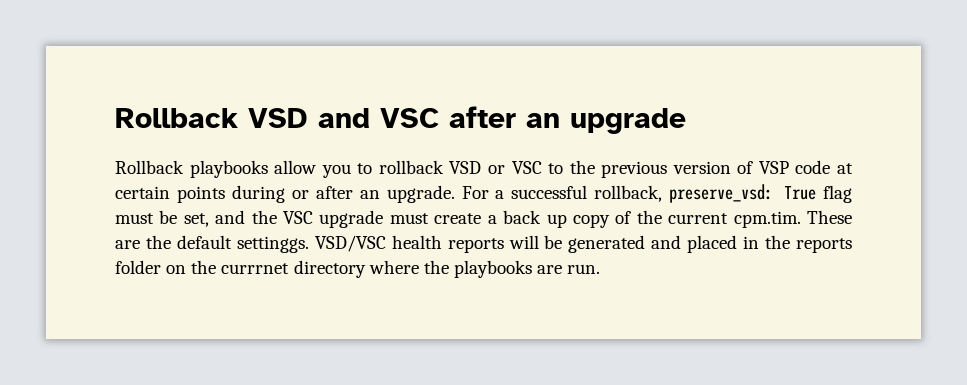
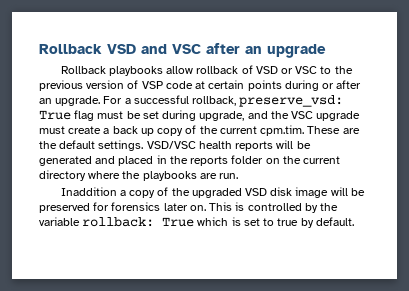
[321,160,444,178] you to rollback -> [196,65,253,74] rollback of
[183,213,209,227] set, -> [142,110,245,121] set during upgrade,
[236,236,309,253] settinggs. -> [98,140,144,151] settings.
[221,263,290,274] currrnet -> [303,156,341,164] current
(601, 269) none -> [60,187,365,198] [39,202,339,213] [39,217,354,228] // Inaddition a copy of the upgraded VSD disk image will be preserved for forensics later on. This is controlled by the variable rollback: True which is set to true by default.

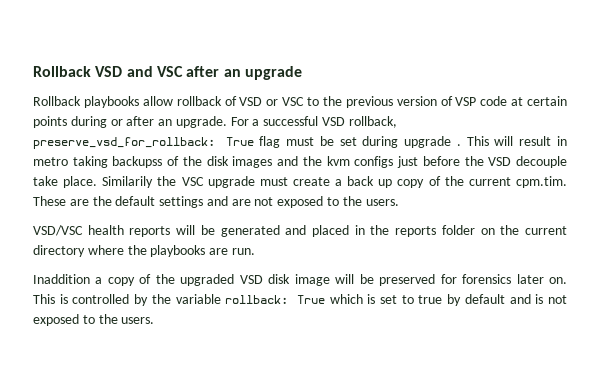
[192,95,344,107] rollback, preserve_vsd: -> [322,116,397,128] [33,137,215,149] VSD rollback, preserve_vsd_for_rollback:
[199,111,268,121] upgrade, and -> [404,136,568,148] [33,156,567,168] [33,176,154,188] upgrade . This will result in metro taking backupss of the disk images and the kvm configs just before the VSD decouple take place. Similarily
[98,140,144,151] settings. -> [159,196,399,208] settings and are not exposed to the users. //
[315,217,354,226] default. -> [464,294,567,304] [33,314,155,326] default and is not exposed to the users.

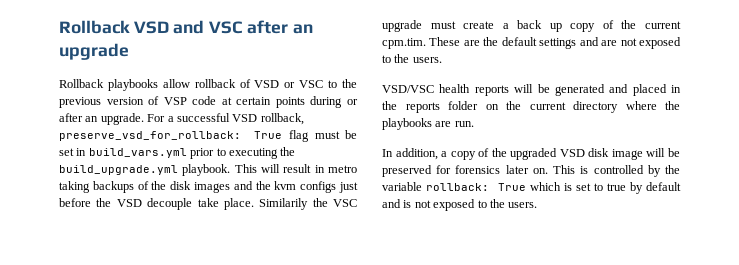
[362,136,461,148] during upgrade . -> [76,147,296,159] [59,164,231,176] in build_vars.yml prior to executing the build_upgrade.yml playbook.
[112,156,163,168] backupss -> [92,181,134,193] backups
[33,274,90,284] Inaddition -> [382,148,438,160] In addition,

